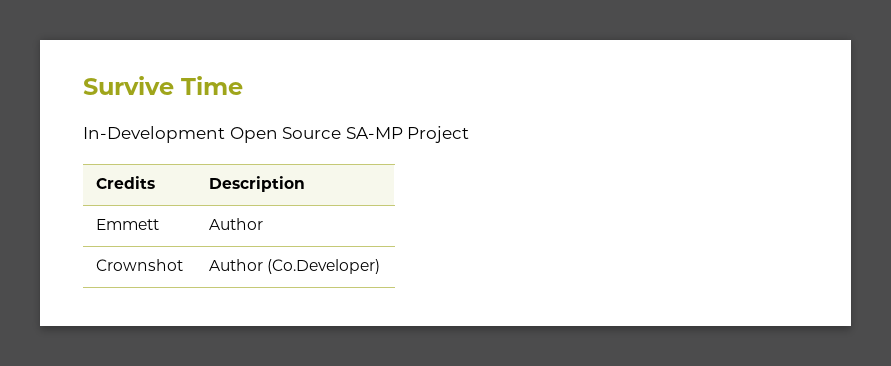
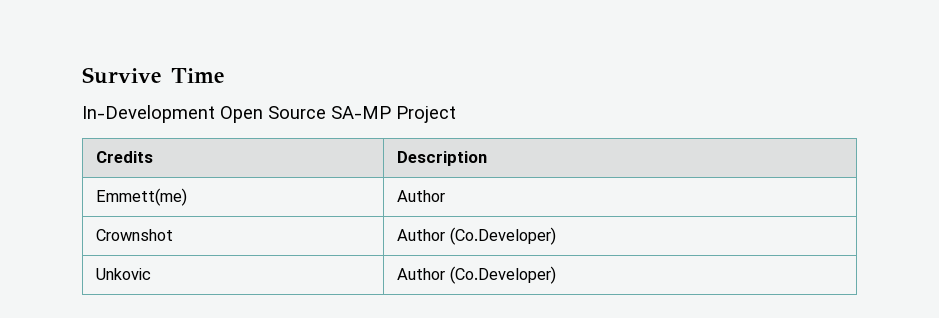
[95,219,159,230] Emmett -> [96,188,188,206] Emmett(me)
(380, 266) none -> [96,268,152,280] [397,266,556,284] // Unkovic | Author (Co.Developer)

